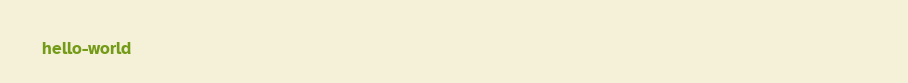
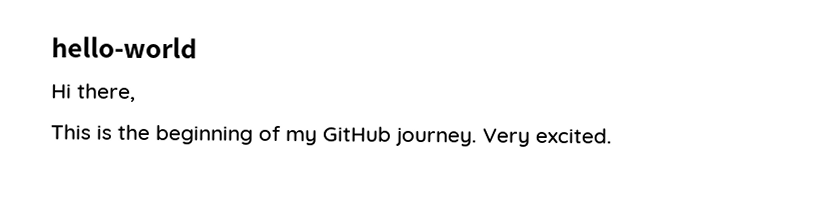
(131, 48) none -> [51,83,136,102] [50,124,612,147] // Hi there, // This is the beginning of my GitHub journey. Very excited.

